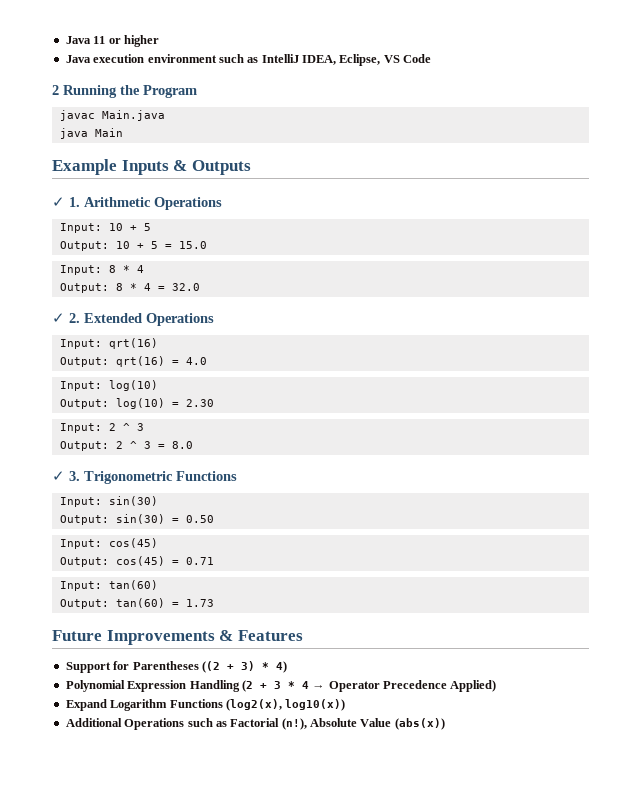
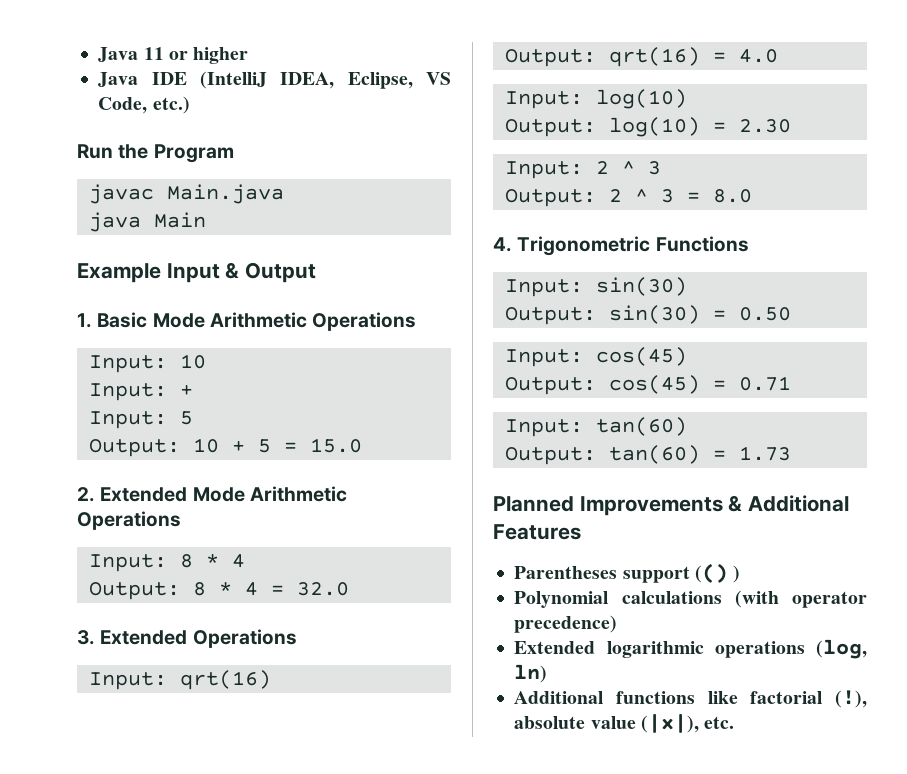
[93,54,432,66] [52,85,117,98] execution environment such as IntelliJ IDEA, Eclipse, VS Code // 2 Running -> [151,71,451,89] [98,96,190,114] [77,144,113,159] IDE (IntelliJ IDEA, Eclipse, VS Code, etc.) // Run
[121,160,251,175] [52,197,80,207] Inputs & Outputs // ✓ 1. -> [166,262,317,283] [77,312,205,328] Input & Output // 1. Basic Mode
[129,225,137,231] + -> [88,383,193,401] [88,411,167,429] // Input: + // Input:
(207, 245) none -> [77,486,347,502] [77,511,181,530] // 2. Extended Mode Arithmetic Operations
[52,313,80,323] ✓ 2. -> [77,630,95,645] 3.
[52,471,80,481] ✓ 3. -> [493,237,512,252] 4.
[52,630,102,641] Future -> [493,496,574,512] Planned
(234, 635) none -> [748,495,850,512] Additional
[65,661,287,673] [65,680,497,692] [65,699,346,711] [65,718,445,730] Support for Parentheses ((2 + 3) * 4) // Polynomial Expression Handling (2 + 3 * 4 → Operator Precedence Applied) // Expand Logarithm Functions (log2(x), log10(x)) // Additional Operations such as Factorial (n!), Absolute Value (abs(x)) -> [514,563,741,583] [514,590,867,608] [514,615,618,633] [514,639,867,659] [514,664,548,683] [514,690,867,708] [514,714,735,733] Parentheses support (() ) // Polynomial calculations (with operator precedence) // Extended logarithmic operations (log, ln) // Additional functions like factorial (!), absolute value (|x|), etc.

